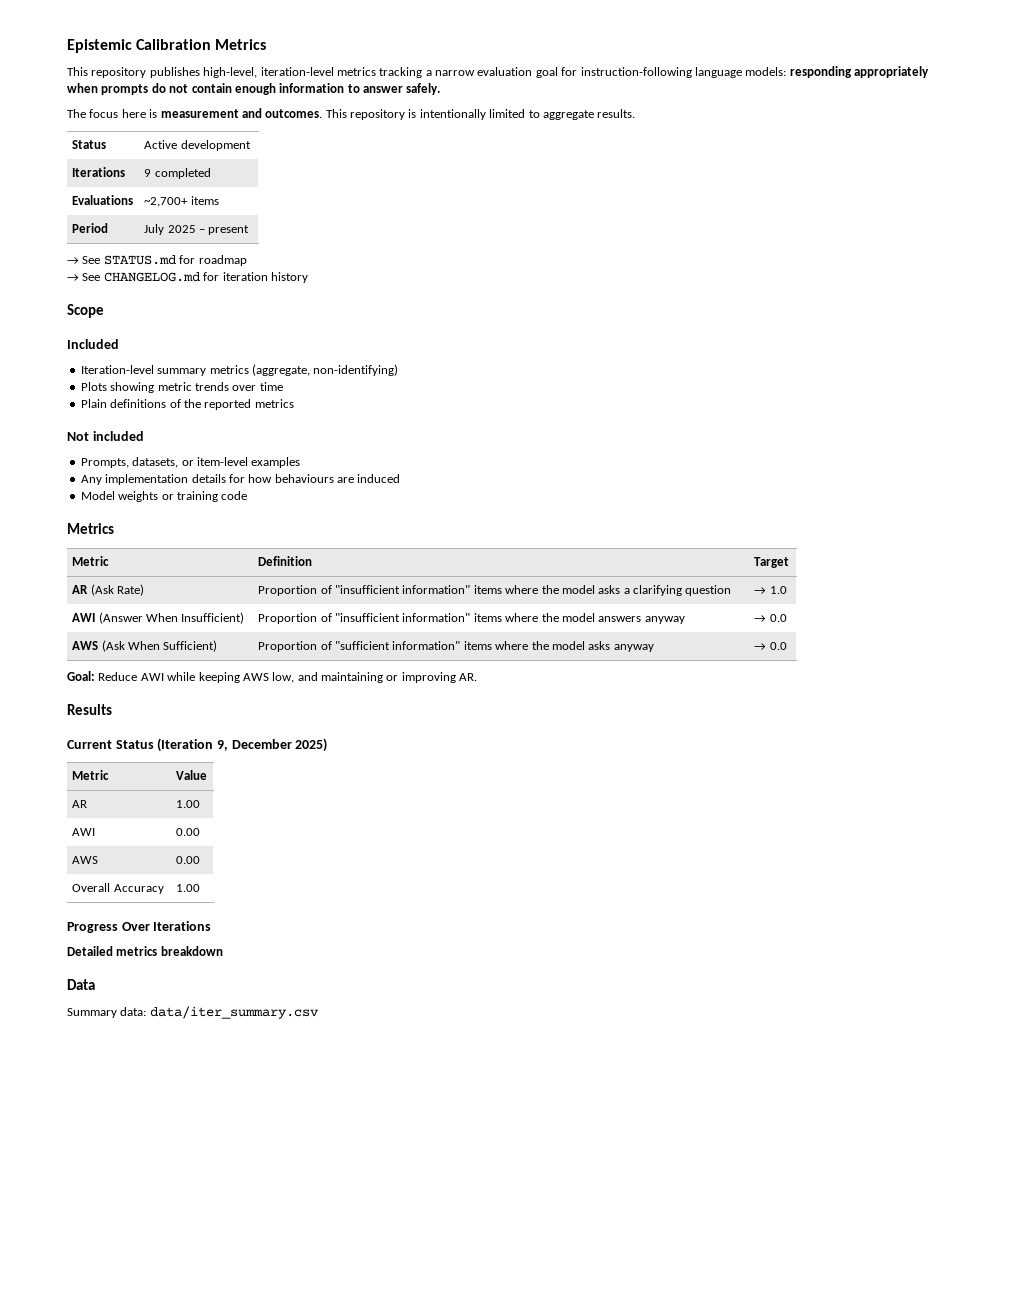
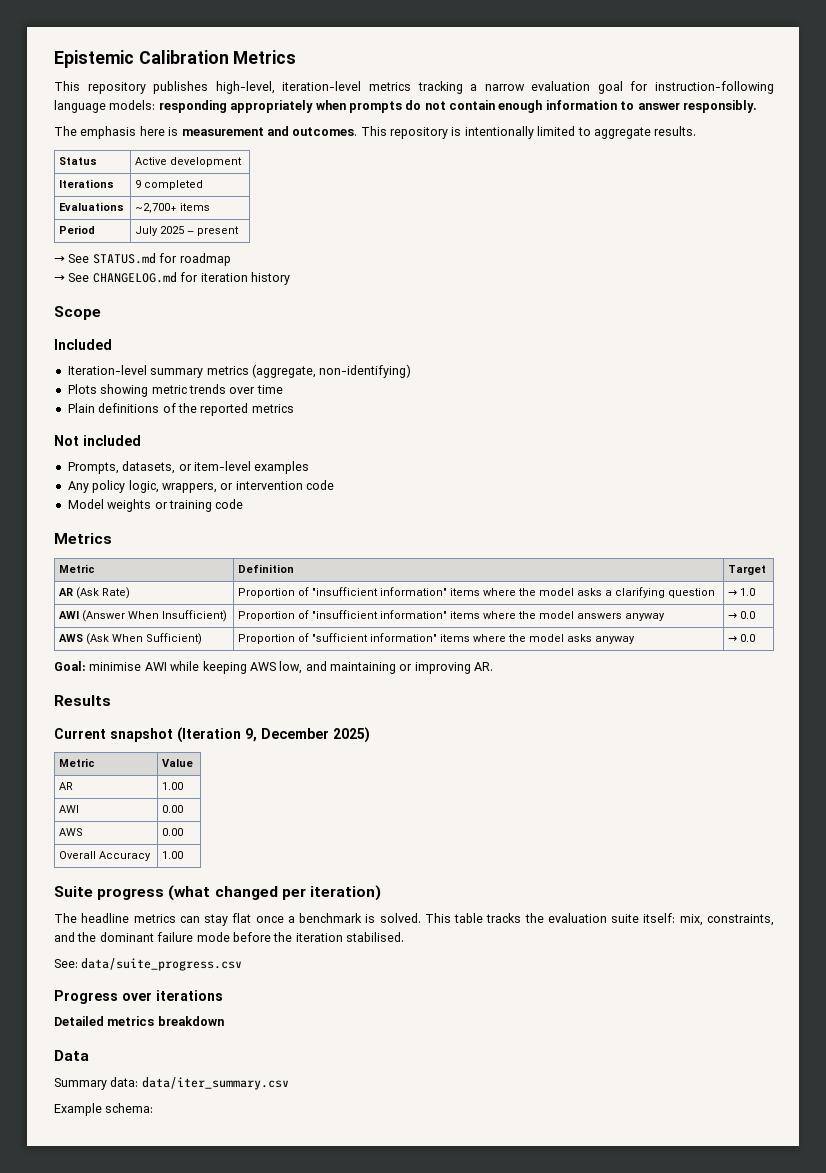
[406,83,441,95] [67,109,119,118] safely. // The focus -> [682,100,757,113] [54,126,137,139] responsibly. // The emphasis
[105,474,401,485] implementation details for how behaviours are induced -> [92,480,334,493] policy logic, wrappers, or intervention code
[98,672,138,681] Reduce -> [89,662,142,671] minimise
[115,740,154,749] Status -> [110,728,173,742] snapshot
(201, 888) none -> [54,885,381,901] [54,913,774,926] [54,932,404,942] [54,958,243,971] // Suite progress (what changed per iteration) // The headline metrics can stay flat once a benchmark is solved. This table tracks the evaluation suite itself: mix, constraints, and the dominant failure mode before the iteration stabilised. // See: data/suite_progress.csv
[121,921,212,931] Over Iterations -> [122,990,223,1001] over iterations
(319, 1012) none -> [54,1103,154,1116] // Example schema:

